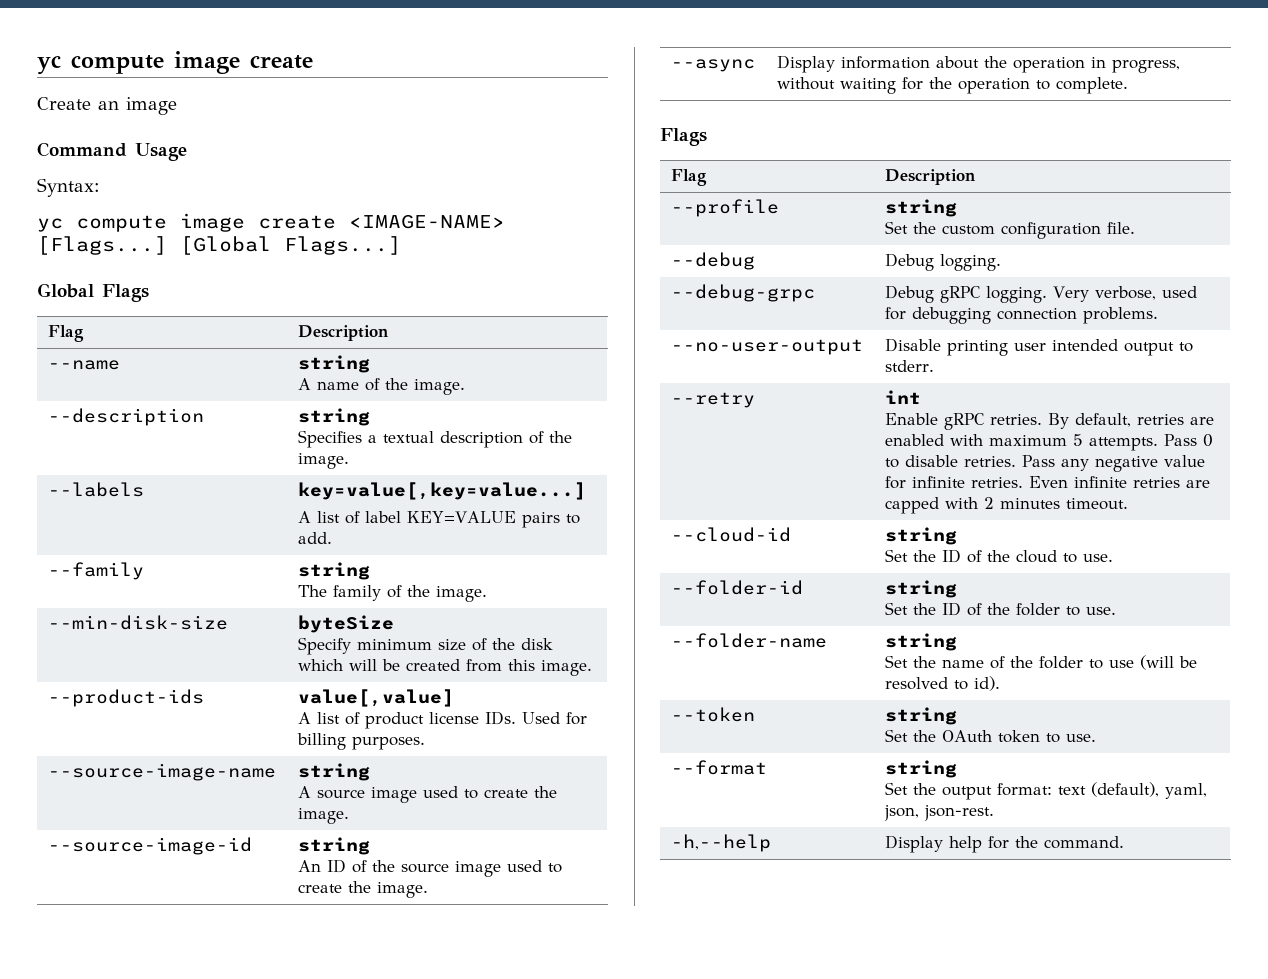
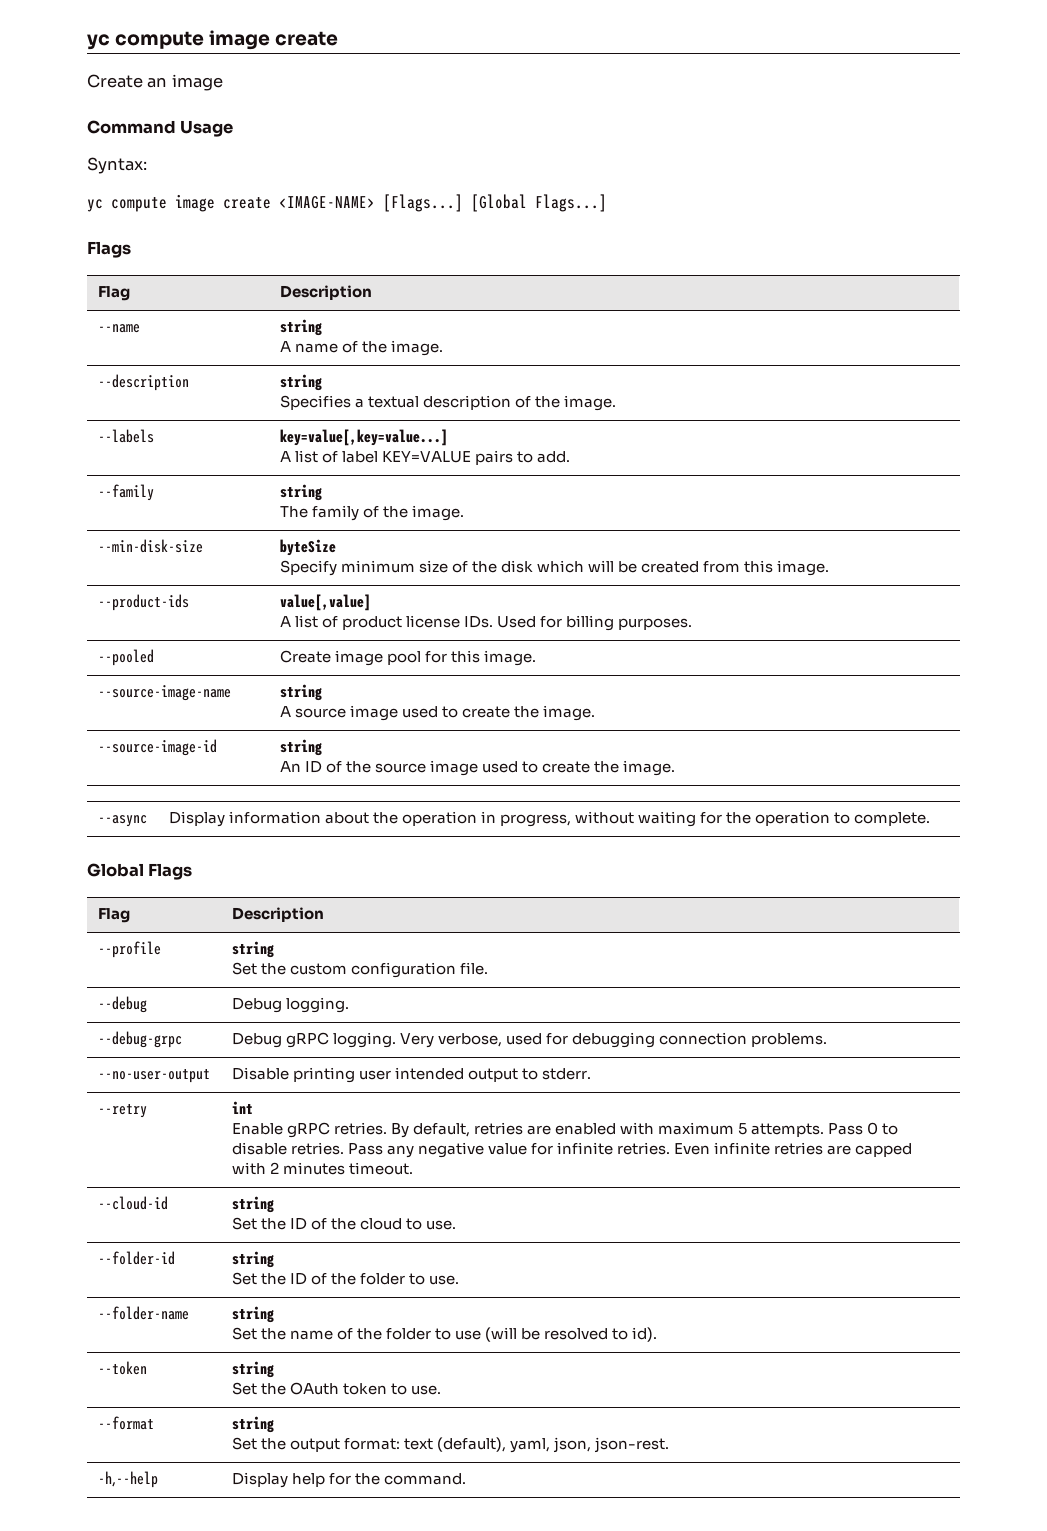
[37,283,94,298] Global -> (607, 203) none
(425, 743) none -> [97,649,154,666] [279,650,536,666] // --pooled | Create image pool for this image.
(1128, 85) none -> [87,863,144,877] Global

